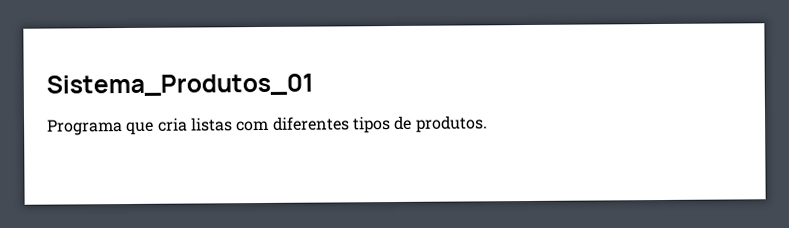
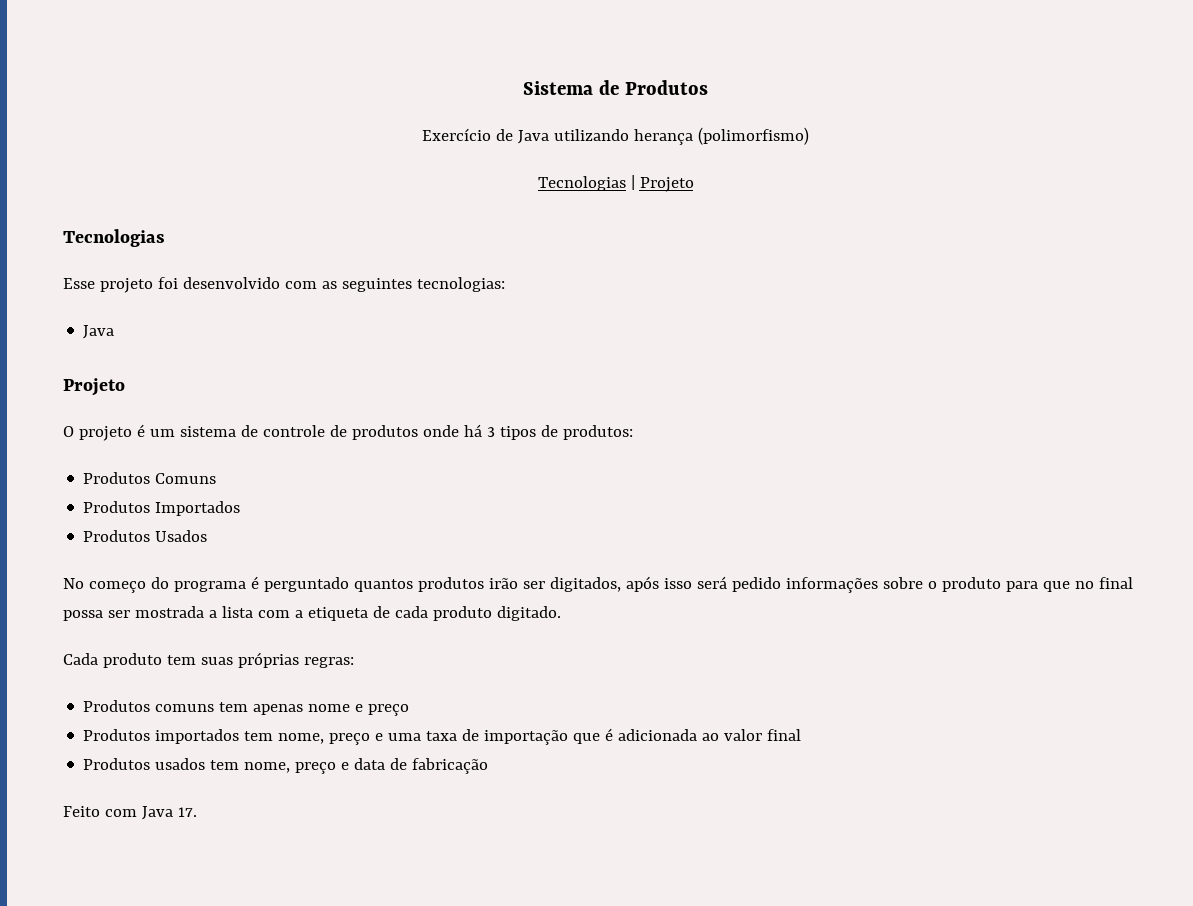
[46,73,314,97] [47,115,488,136] Sistema_Produtos_01 // Programa que cria listas com diferentes tipos de produtos. -> [523,80,708,95] [422,127,809,145] [537,175,694,192] [63,229,165,247] [63,277,505,293] [83,325,115,339] [63,378,125,396] [63,424,633,441] [83,472,217,484] [83,501,241,516] [83,530,208,542] [63,576,1133,593] [63,606,561,621] [63,652,354,668] [83,700,410,716] [83,728,802,745] [83,758,489,774] [63,806,197,820] Sistema de Produtos // Exercício de Java utilizando herança (polimorfismo) // Tecnologias | Projeto // Tecnologias // Esse projeto foi desenvolvido com as seguintes tecnologias: // Java // Projeto // O projeto é um sistema de controle de produtos onde há 3 tipos de produtos: // Produtos Comuns // Produtos Importados // Produtos Usados // No começo do programa é perguntado quantos produtos irão ser digitados, após isso será pedido informações sobre o produto para que no final possa ser mostrada a lista com a etiqueta de cada produto digitado. // Cada produto tem suas próprias regras: // Produtos comuns tem apenas nome e preço // Produtos importados tem nome, preço e uma taxa de importação que é adicionada ao valor final // Produtos usados tem nome, preço e data de fabricação // Feito com Java 17.

